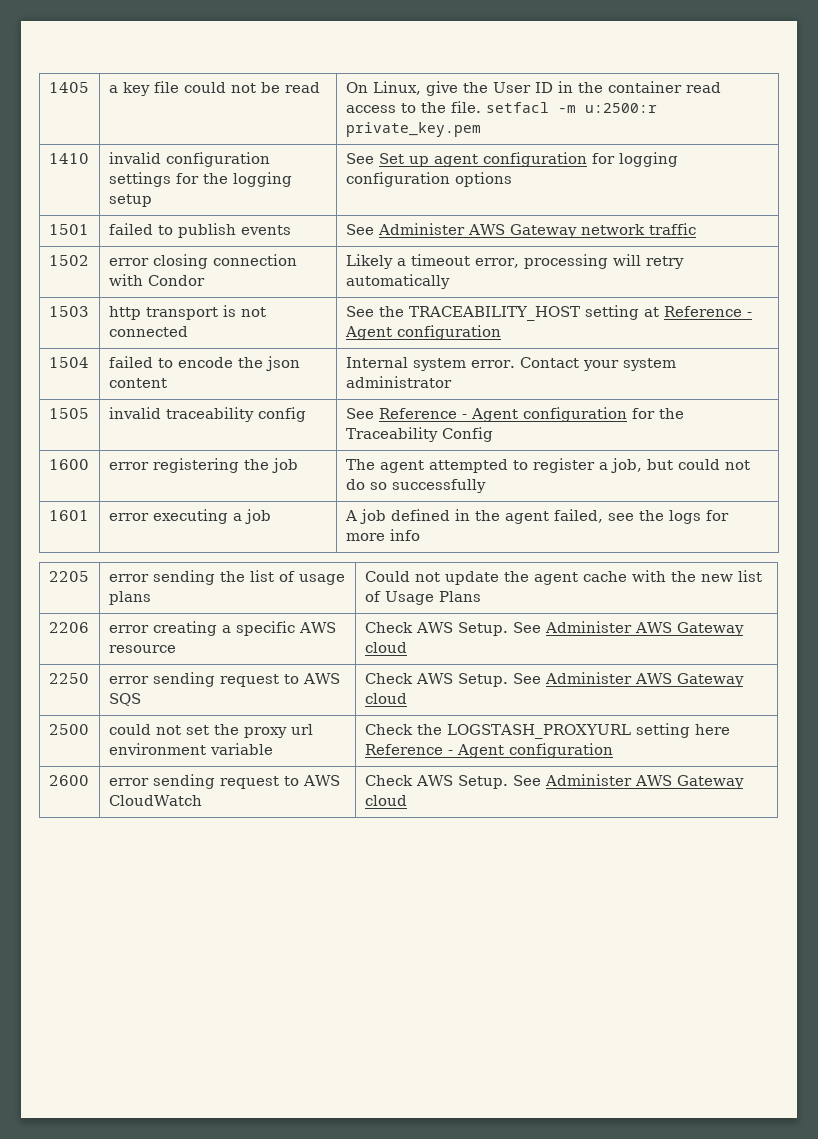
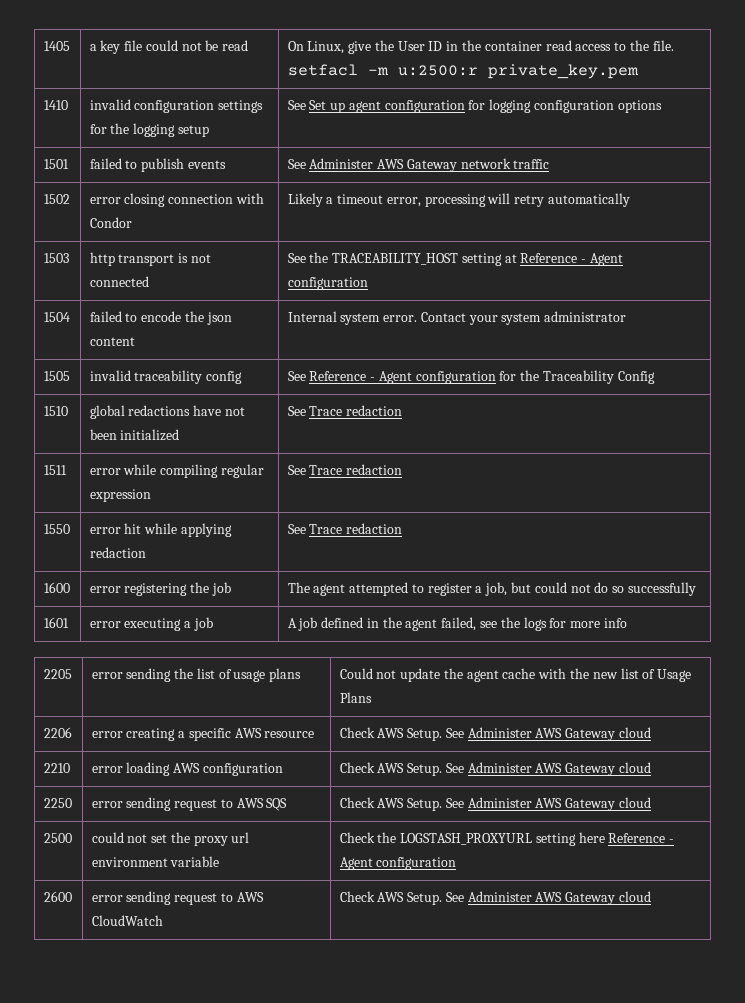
(493, 434) none -> [43,406,68,416] [89,405,245,419] [89,429,180,441] [287,405,403,416] [43,465,67,475] [89,464,264,478] [89,489,151,502] [287,464,403,475] [43,524,70,534] [89,523,232,537] [89,547,146,558] [287,523,403,534] // 1510 | global redactions have not been initialized | See Trace redaction // 1511 | error while compiling regular expression | See Trace redaction // 1550 | error hit while applying redaction | See Trace redaction
(407, 647) none -> [43,763,70,773] [91,762,283,776] [339,762,651,776] // 2210 | error loading AWS configuration | Check AWS Setup. See Administer AWS Gateway cloud

